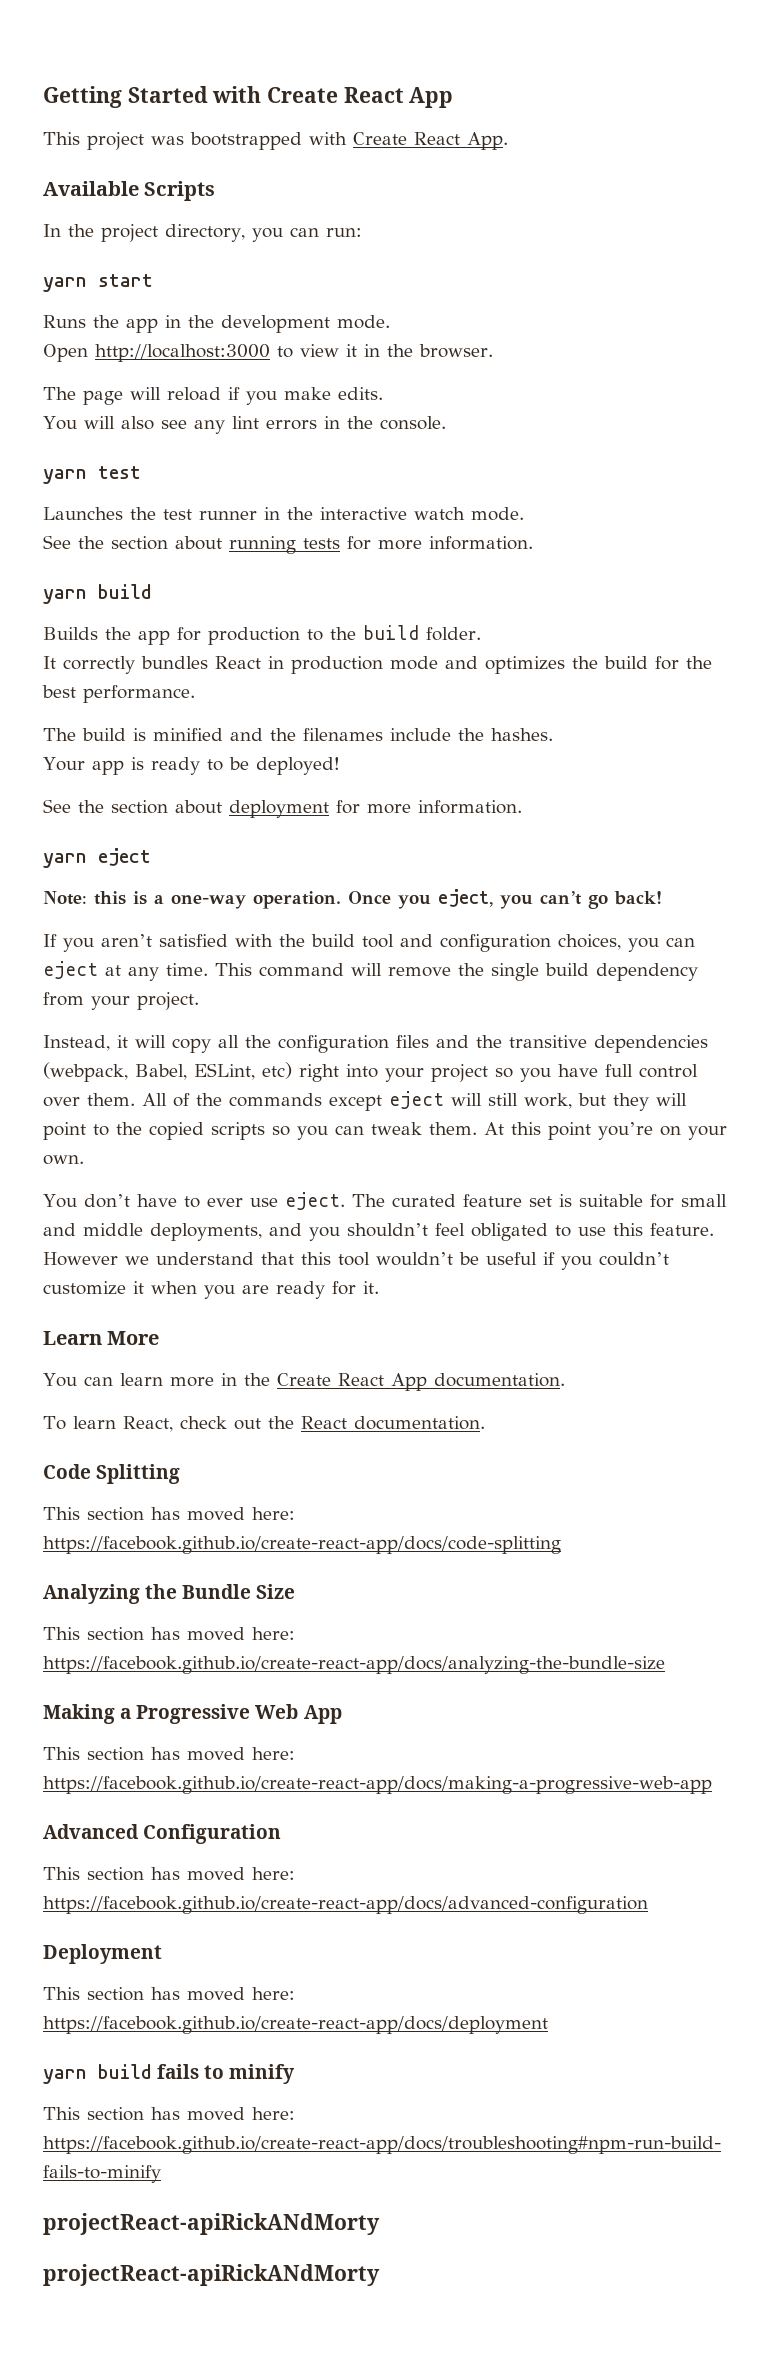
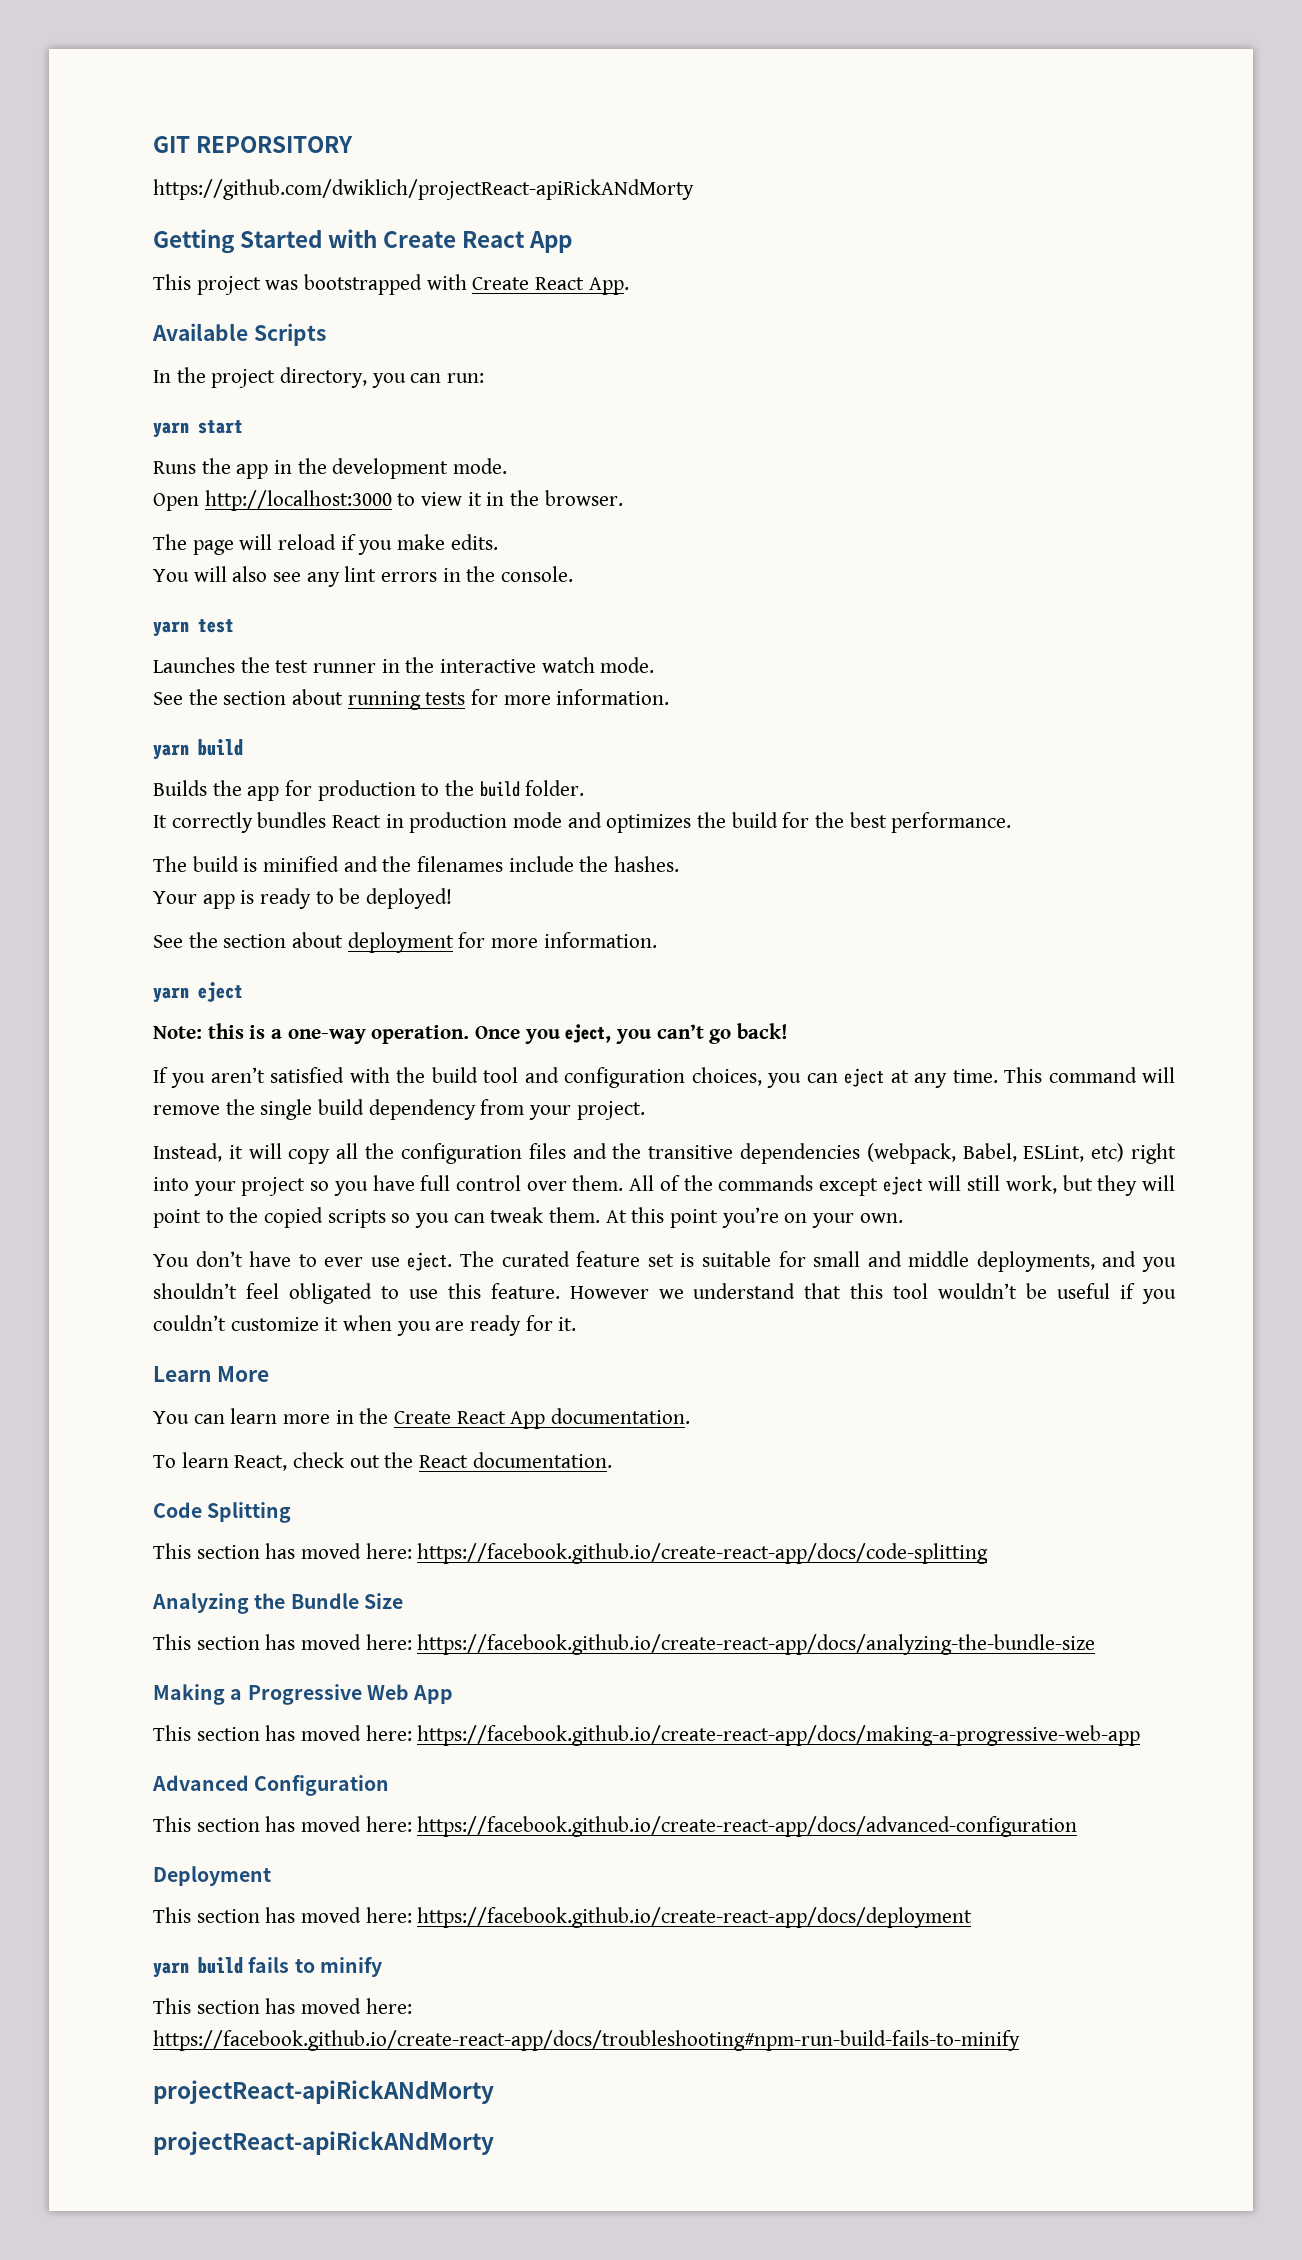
(43, 97) none -> [153,136,354,153] [153,179,694,200] GIT REPORSITORY // https://github.com/dwiklich/projectReact-apiRickANdMorty //

